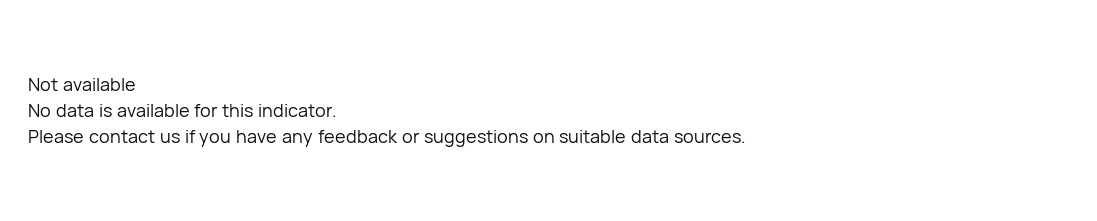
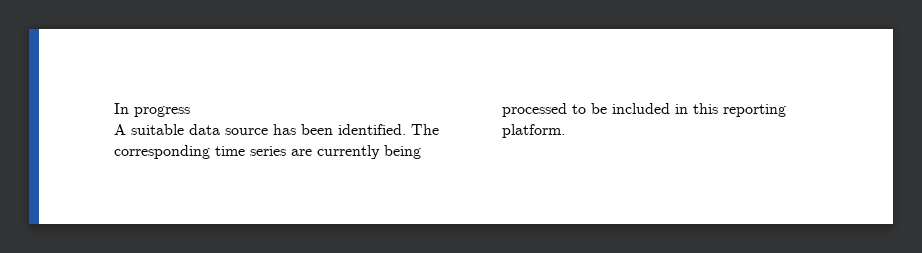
[28,78,136,91] [28,104,338,117] [28,130,747,147] Not available // No data is available for this indicator. // Please contact us if you have any feedback or suggestions on suitable data sources. -> [114,103,190,117] [114,124,439,135] [114,145,421,159] [502,103,786,117] [502,124,565,138] In progress // A suitable data source has been identified. The corresponding time series are currently being processed to be included in this reporting platform.

